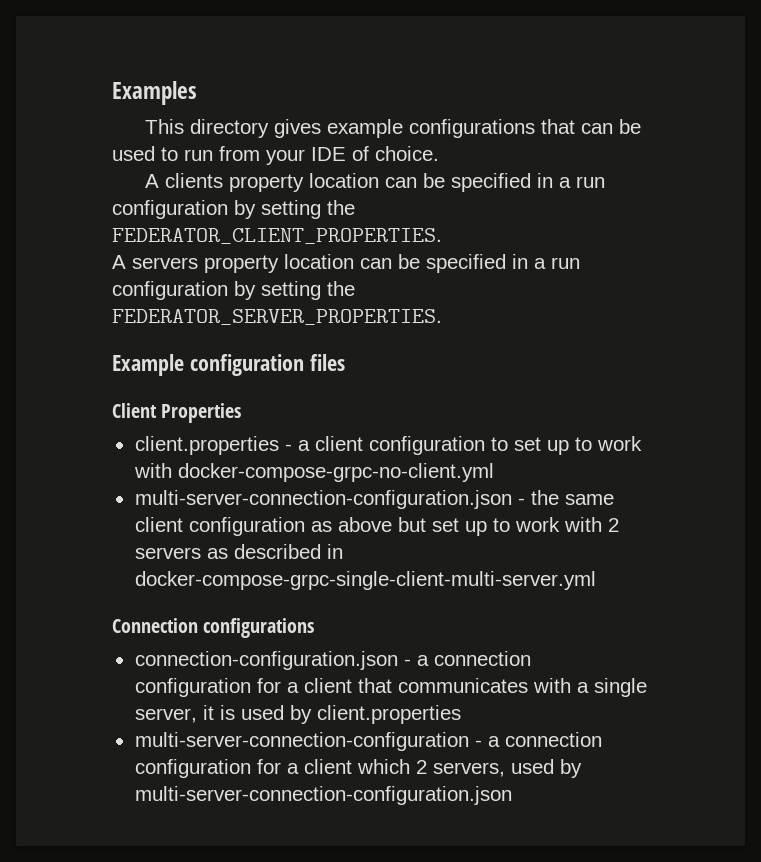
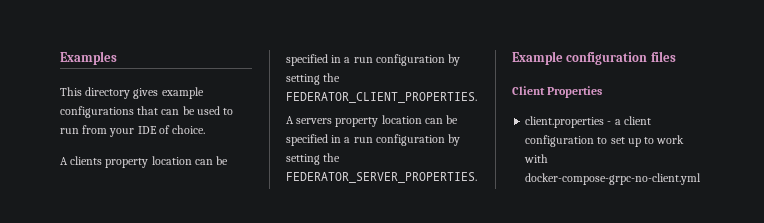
[134,490,614,509] [134,517,619,536] [134,544,343,559] [134,571,596,590] [112,618,315,638] [134,651,531,670] [134,678,647,697] [134,705,461,724] [134,732,602,751] [134,759,582,778] [134,786,512,805] // multi-server-connection-configuration.json - the same client configuration as above but set up to work with 2 servers as described in docker-compose-grpc-single-client-multi-server.yml // Connection configurations // connection-configuration.json - a connection configuration for a client that communicates with a single server, it is used by client.properties // multi-server-connection-configuration - a connection configuration for a client which 2 servers, used by multi-server-connection-configuration.json -> (702, 179) none

